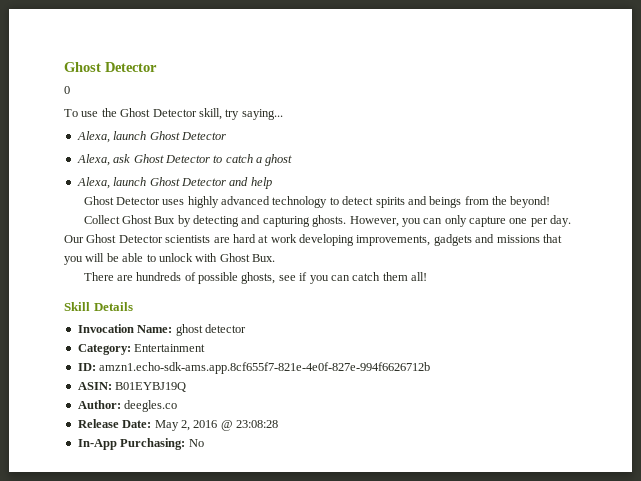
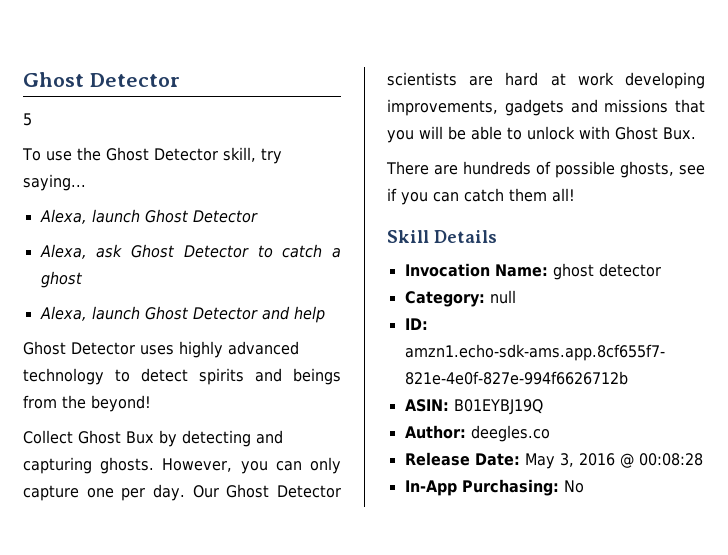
[64,62,157,72] [64,86,70,94] Ghost Detector // 0 -> [23,72,180,87] [23,113,32,126] Ghost Detector // 5
[134,344,206,352] Entertainment -> [489,290,516,304] null
[180,420,190,431] 2, -> [559,453,574,467] 3,
[236,420,278,428] 23:08:28 -> [638,453,703,466] 00:08:28

